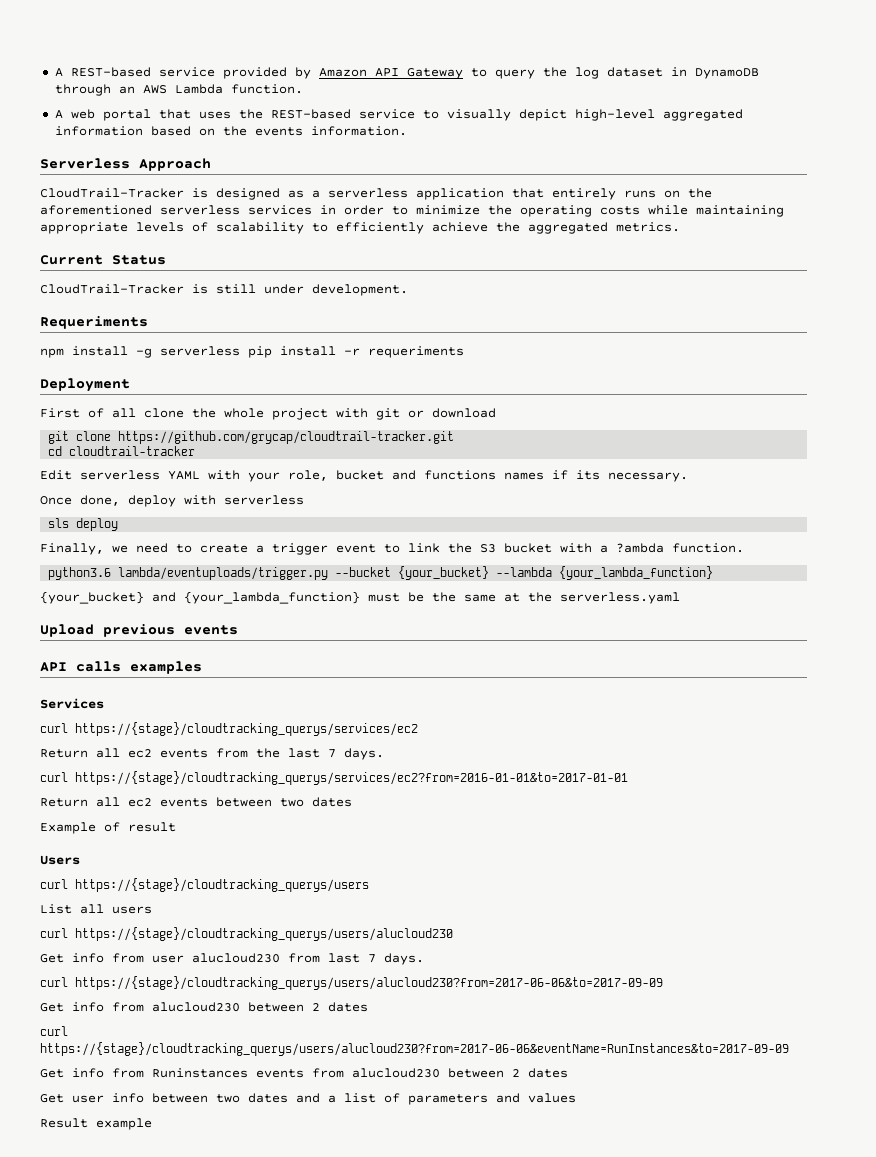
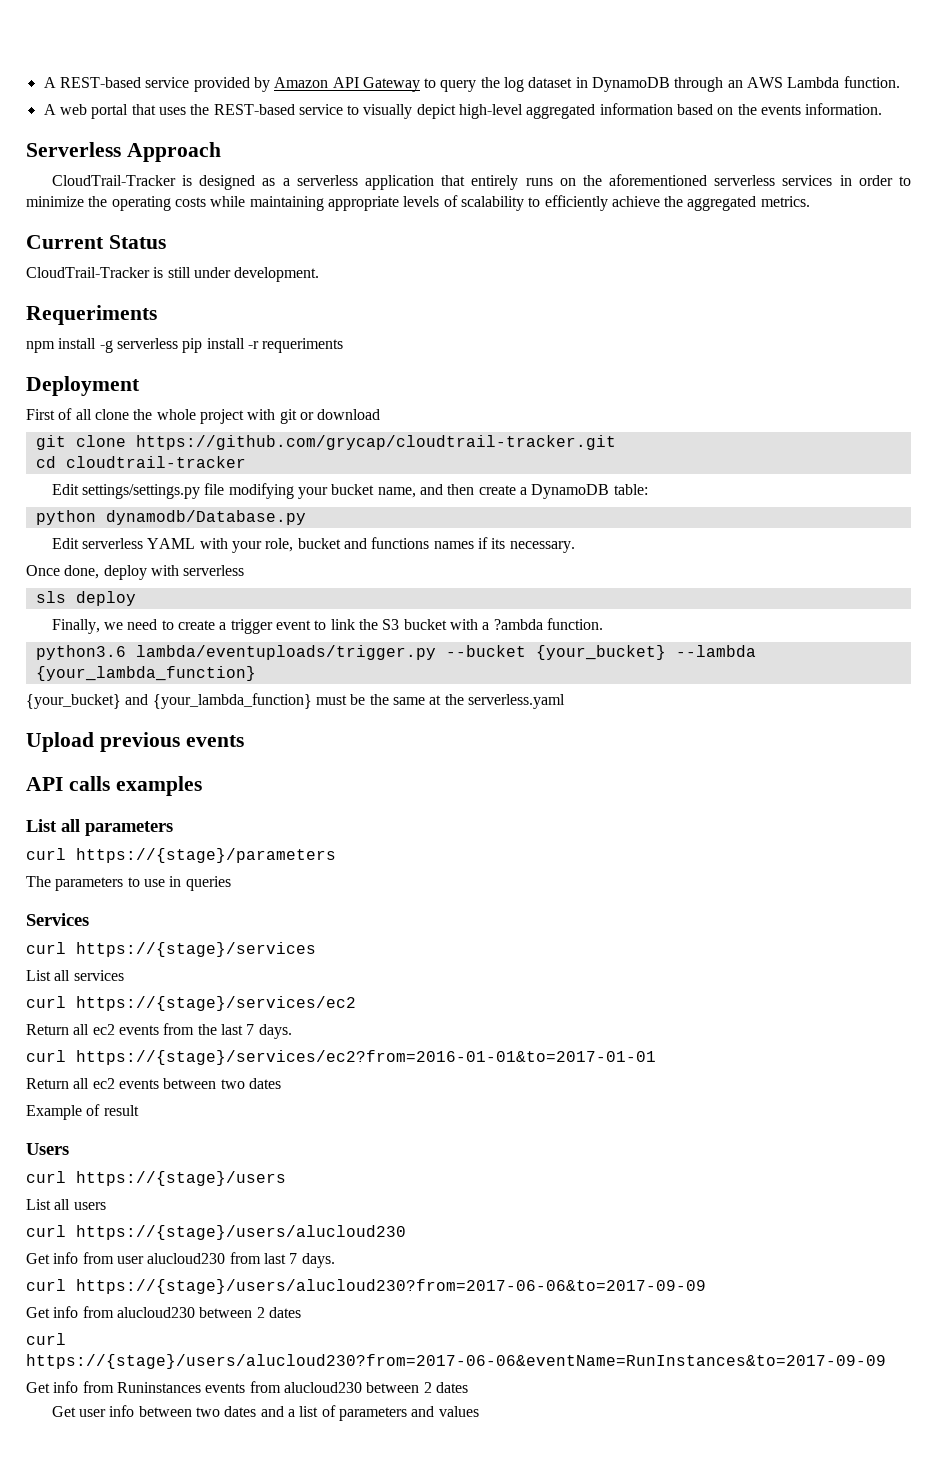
(196, 451) none -> [51,483,648,499] [35,510,306,525] // Edit settings/settings.py file modifying your bucket name, and then create a DynamoDB table: // python dynamodb/Database.py
[40,698,104,709] [40,722,418,736] Services // curl https://{stage}/cloudtracking_querys/services/ec2 -> [26,819,173,836] [26,848,336,863] [26,876,231,891] [26,913,89,926] [26,942,316,957] [26,970,124,981] [26,996,356,1011] List all parameters // curl https://{stage}/parameters // The parameters to use in queries // Services // curl https://{stage}/services // List all services // curl https://{stage}/services/ec2
[75,771,628,785] https://{stage}/cloudtracking_querys/services/ec2?from=2016-01-01&to=2017-01-01 -> [76,1050,656,1065] https://{stage}/services/ec2?from=2016-01-01&to=2017-01-01
[75,878,369,892] https://{stage}/cloudtracking_querys/users -> [76,1171,286,1186] https://{stage}/users
[75,927,453,941] https://{stage}/cloudtracking_querys/users/alucloud230 -> [76,1225,406,1240] https://{stage}/users/alucloud230
[75,976,663,990] https://{stage}/cloudtracking_querys/users/alucloud230?from=2017-06-06&to=2017-09-09 -> [76,1279,706,1294] https://{stage}/users/alucloud230?from=2017-06-06&to=2017-09-09
[40,1042,789,1056] https://{stage}/cloudtracking_querys/users/alucloud230?from=2017-06-06&eventName=RunInstances&to=2017-09-09 -> [26,1354,886,1369] https://{stage}/users/alucloud230?from=2017-06-06&eventName=RunInstances&to=2017-09-09
[40,1118,152,1130] // Result example -> (479, 1411) none

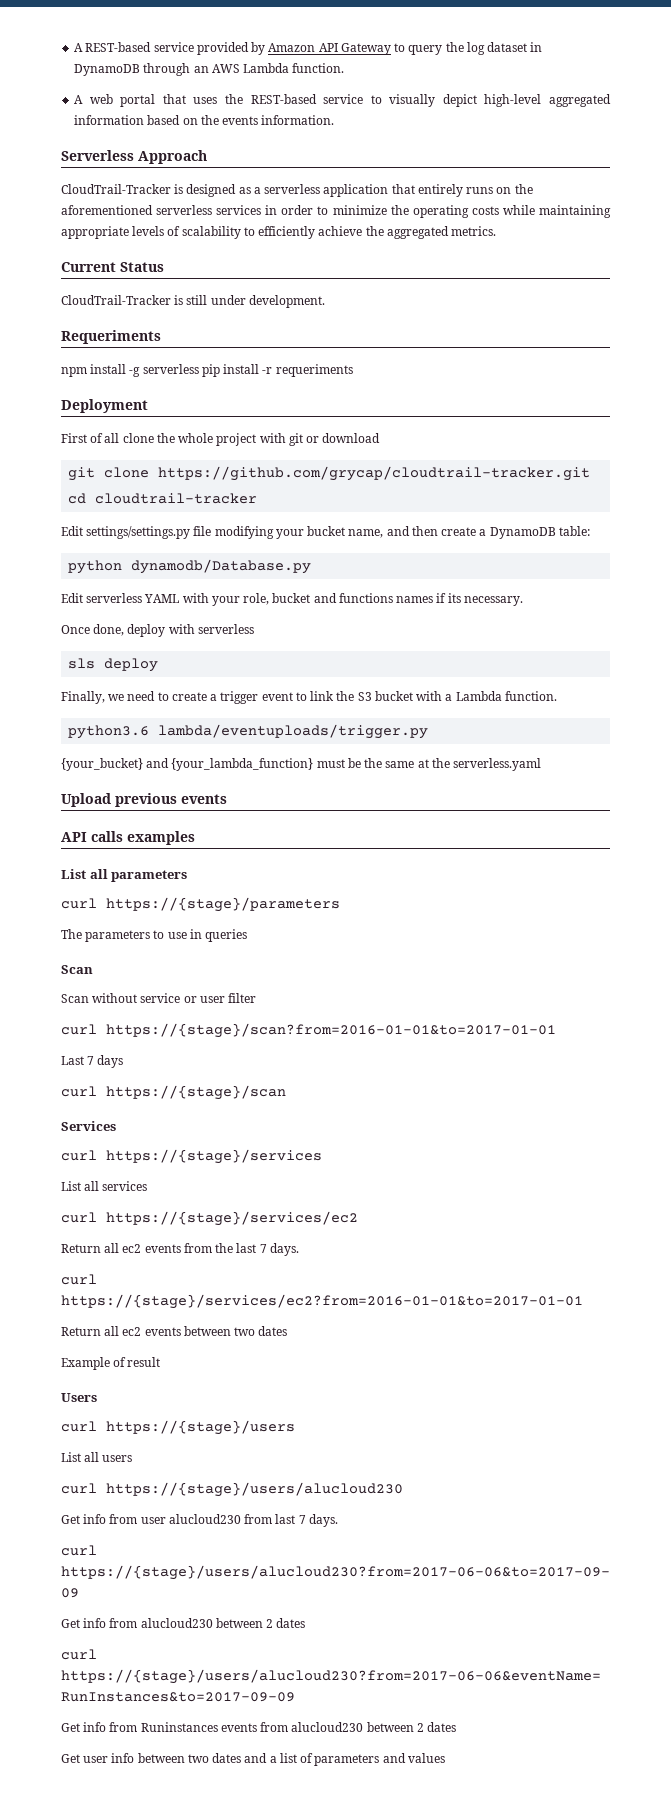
[493,619,543,630] ?ambda -> [455,691,502,701] Lambda
[445,645,756,660] [35,666,256,681] --bucket {your_bucket} --lambda {your_lambda_function} -> (429, 731) none
(231, 883) none -> [61,965,93,974] [61,993,257,1003] [61,1023,556,1038] [61,1055,124,1068] [61,1085,286,1100] // Scan // Scan without service or user filter // curl https://{stage}/scan?from=2016-01-01&to=2017-01-01 // Last 7 days // curl https://{stage}/scan

